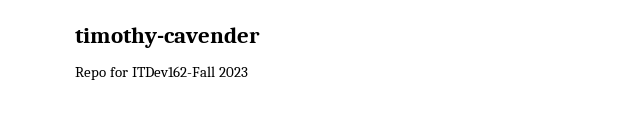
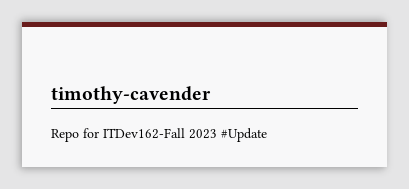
(248, 72) none -> [221,128,267,142] #Update

